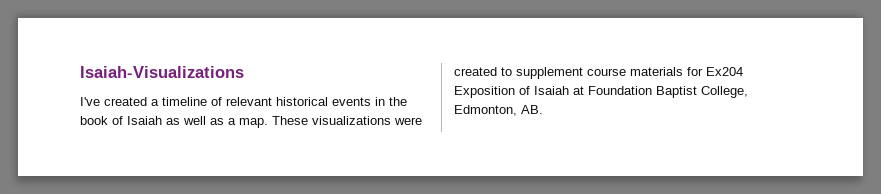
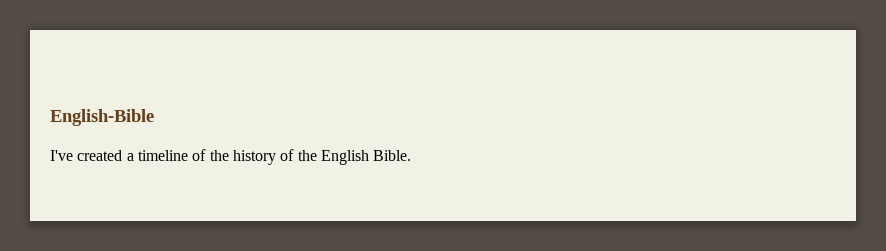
[80,66,244,78] Isaiah-Visualizations -> [50,109,154,126] English-Bible
[226,97,407,106] [80,116,422,128] [454,67,743,79] [454,86,748,98] [454,105,543,116] relevant historical events in the book of Isaiah as well as a map. These visualizations were created to supplement course materials for Ex204 Exposition of Isaiah at Foundation Baptist College, Edmonton, AB. -> [209,149,412,165] the history of the English Bible.

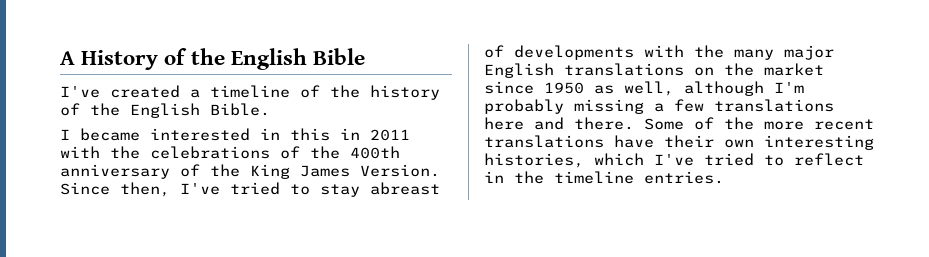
[50,109,154,126] English-Bible -> [60,48,366,70] A History of the English Bible
(412, 155) none -> [60,128,410,141] [60,146,400,159] [60,164,440,179] [60,182,440,197] [484,45,834,60] [484,63,824,78] [484,81,804,96] [484,99,834,114] [484,117,874,130] [484,135,874,150] [484,153,864,168] [484,171,724,184] // I became interested in this in 2011 with the celebrations of the 400th anniversary of the King James Version. Since then, I've tried to stay abreast of developments with the many major English translations on the market since 1950 as well, although I'm probably missing a few translations here and there. Some of the more recent translations have their own interesting histories, which I've tried to reflect in the timeline entries.

